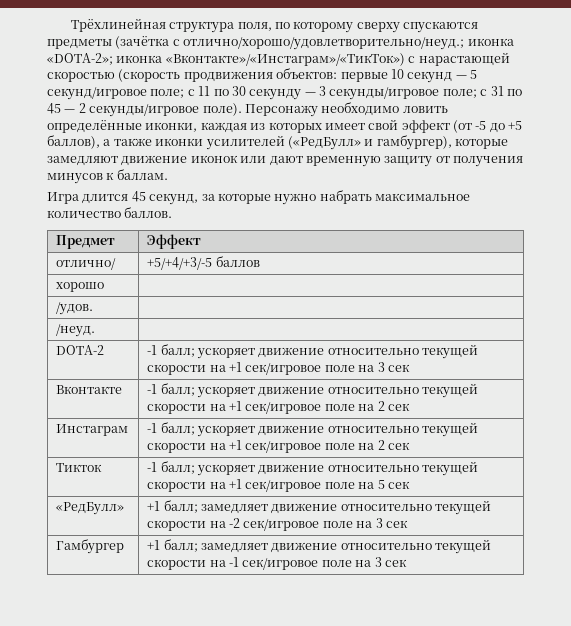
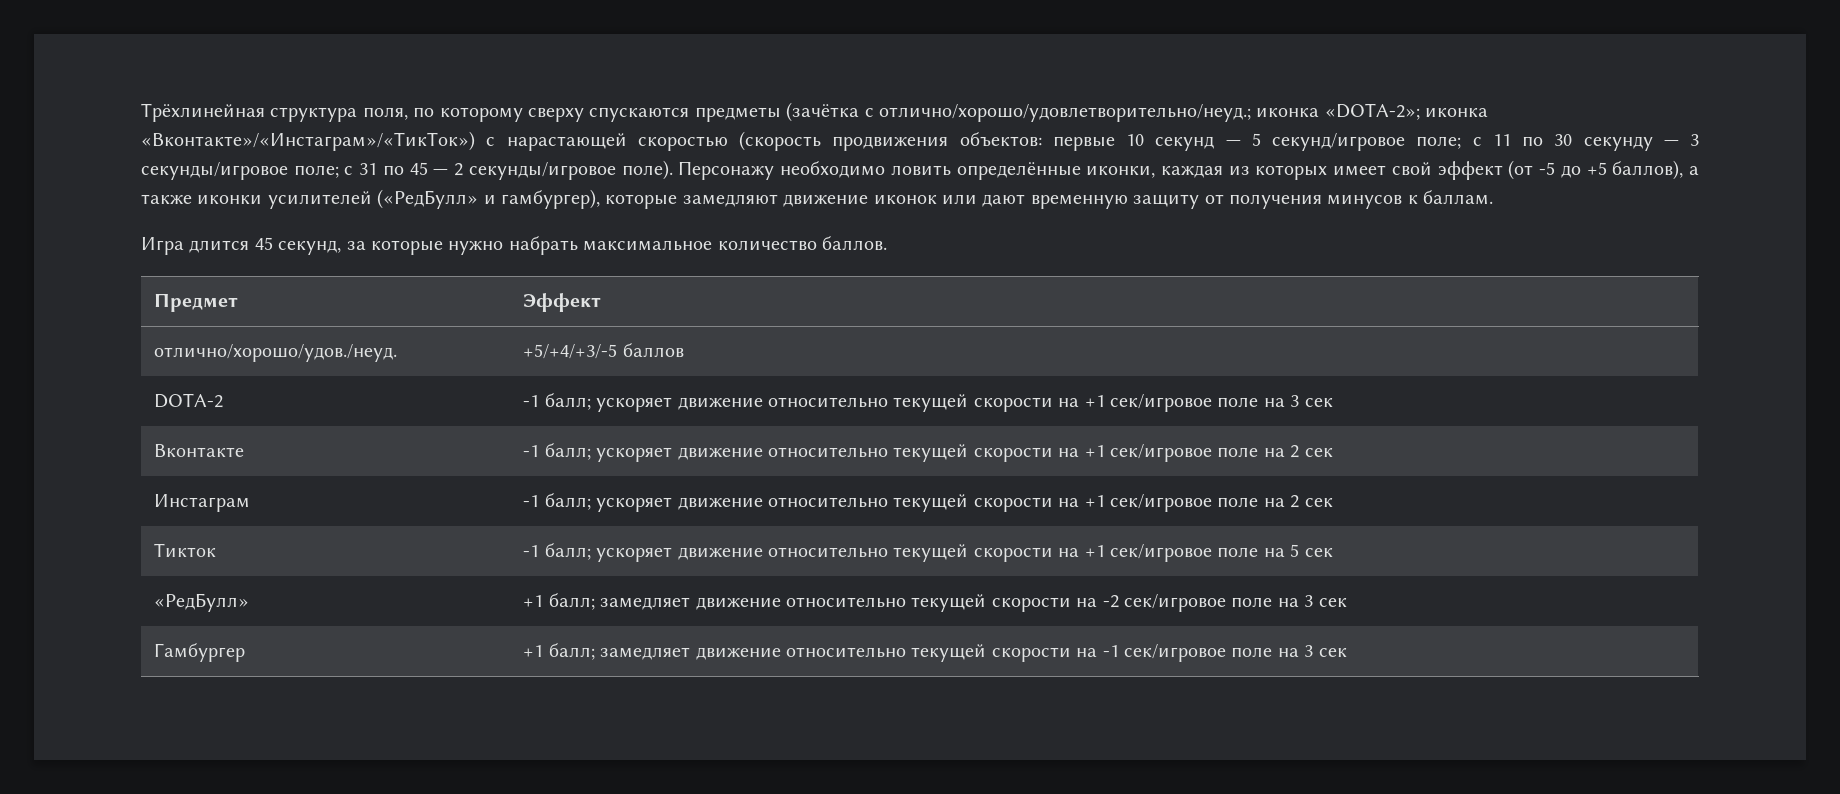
[56,258,117,270] отлично/ -> [154,344,398,362] отлично/хорошо/удов./неуд.
[56,282,105,292] [56,302,94,315] [56,324,96,337] // хорошо | // /удов. | // /неуд. | -> (684, 350) none

